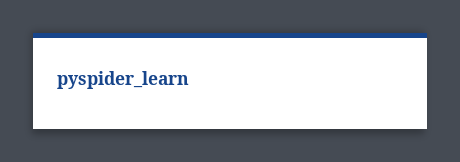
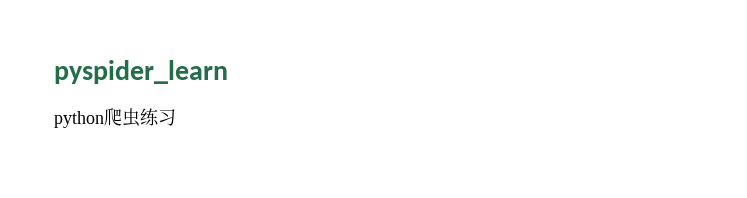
(189, 80) none -> [54,108,176,128] // python爬虫练习

